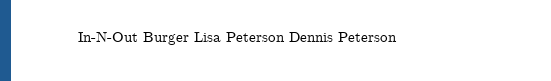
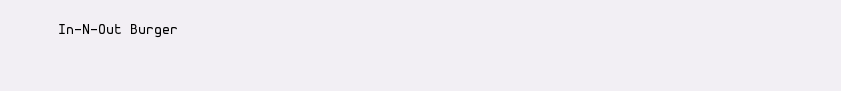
[194,32,397,42] Lisa Peterson Dennis Peterson -> (178, 31) none

